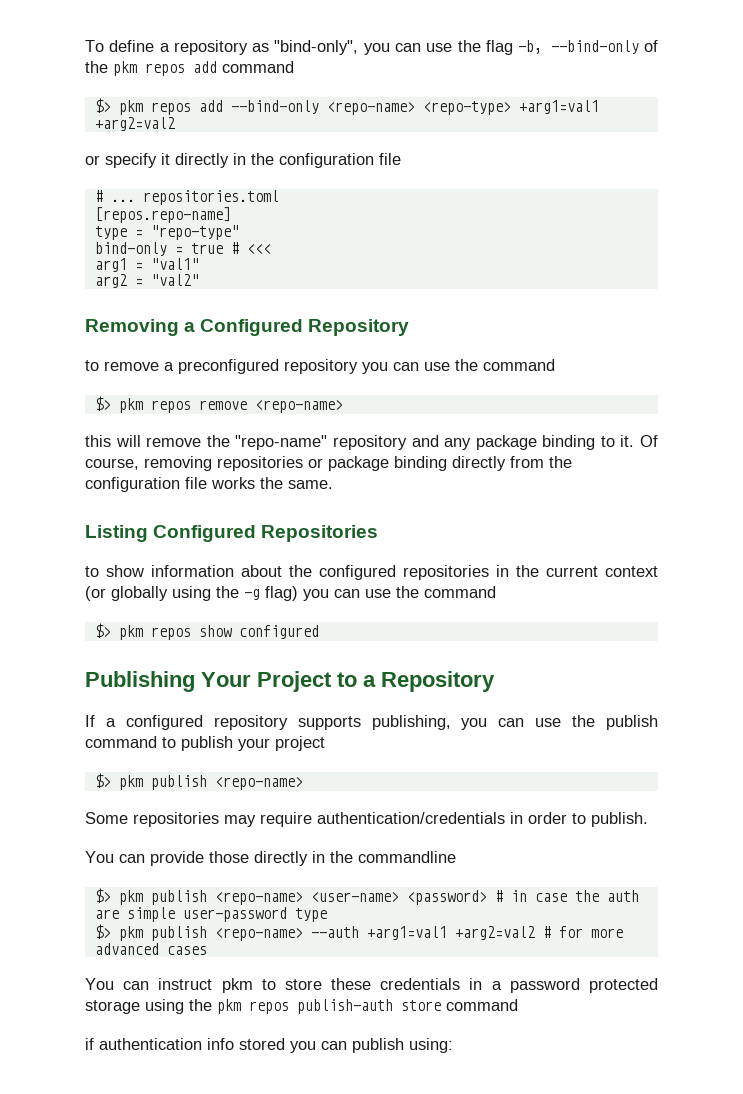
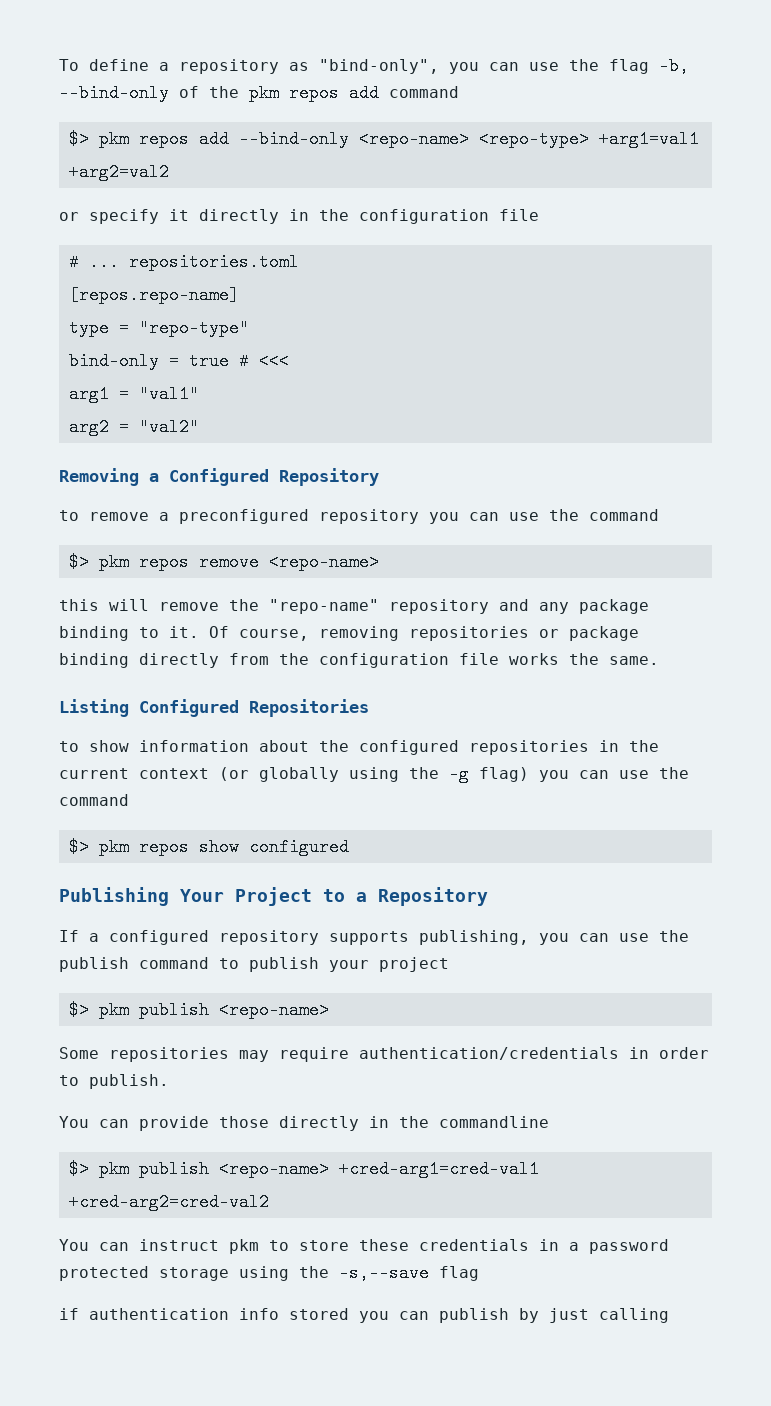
[310,890,639,905] [94,907,327,922] [94,924,623,941] [94,943,207,955] <user-name> <password> # in case the auth are simple user-password type // $> pkm publish <repo-name> --auth +arg1=val1 +arg2=val2 # for more advanced cases -> [338,1160,539,1178] [68,1193,269,1211] +cred-arg1=cred-val1 +cred-arg2=cred-val2
[217,999,518,1014] pkm repos publish-auth store command -> [339,1264,479,1282] -s,--save flag
[409,1038,453,1053] using: -> [519,1308,669,1323] by just calling

